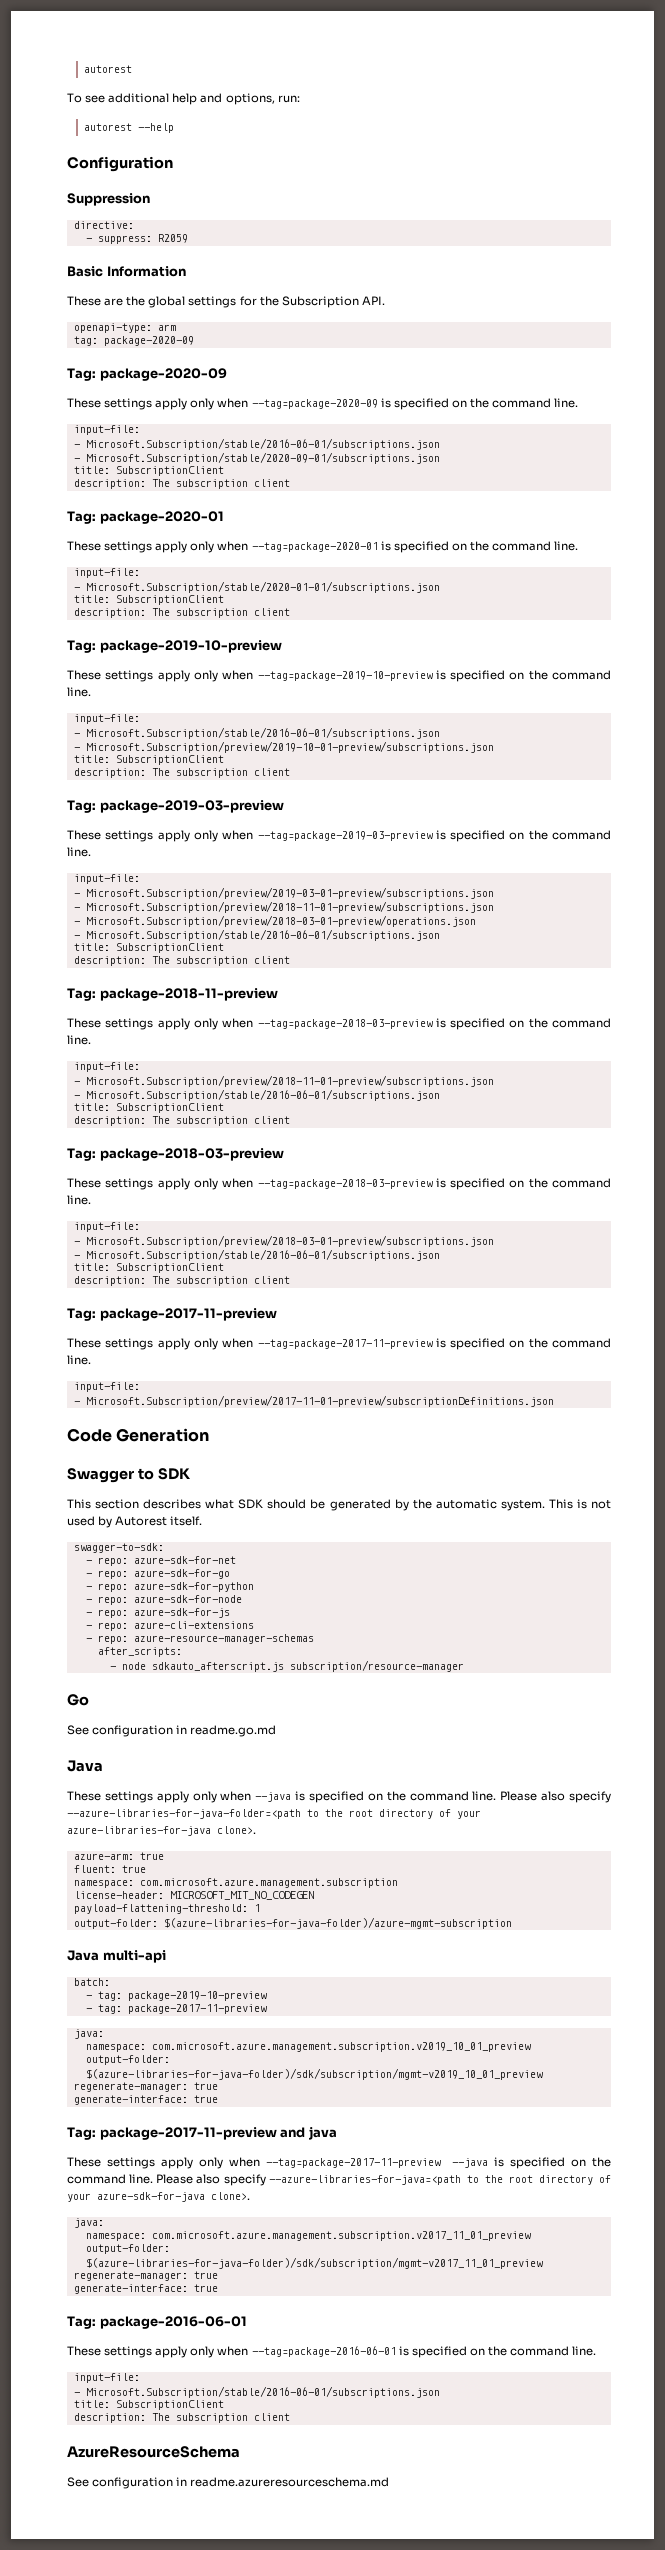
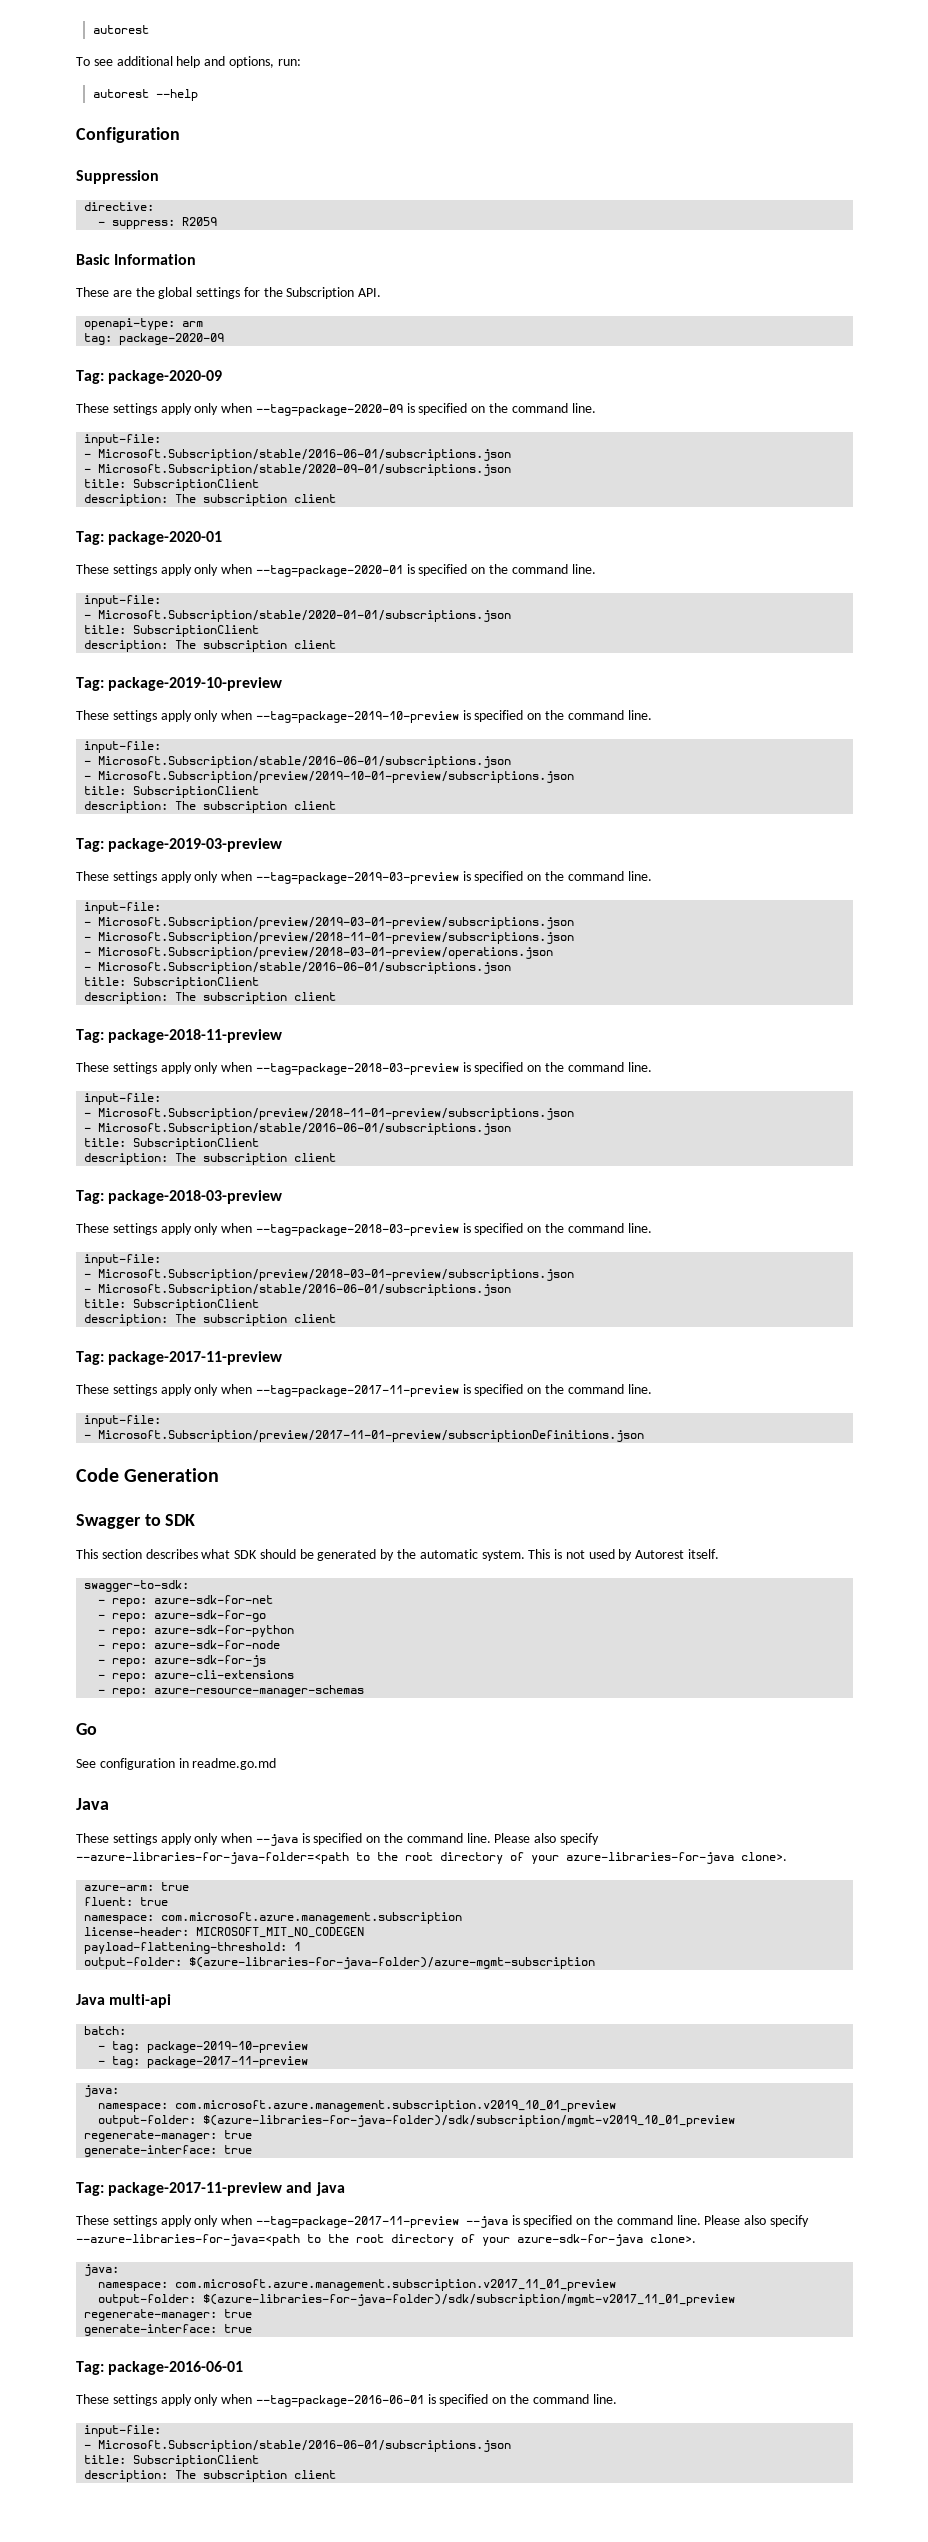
[97,1647,182,1657] [109,1660,464,1672] // after_scripts: // - node sdkauto_afterscript.js subscription/resource-manager -> (365, 1691) none
[67,2446,240,2458] [67,2477,390,2489] // AzureResourceSchema // See configuration in readme.azureresourceschema.md -> (337, 2474) none

